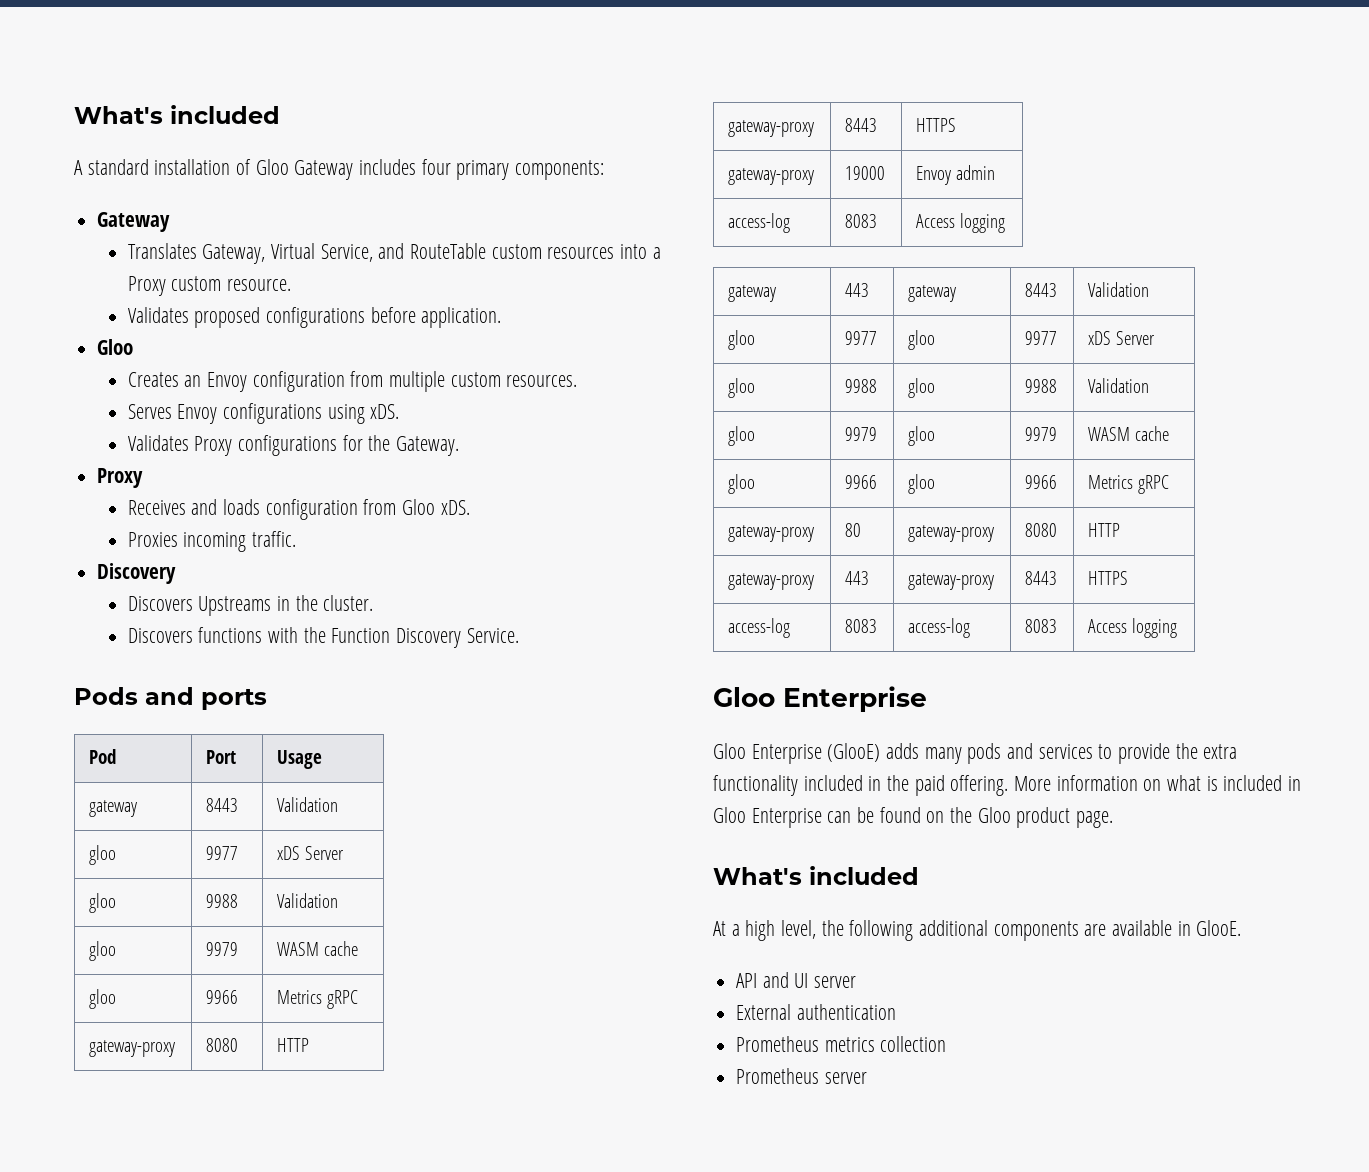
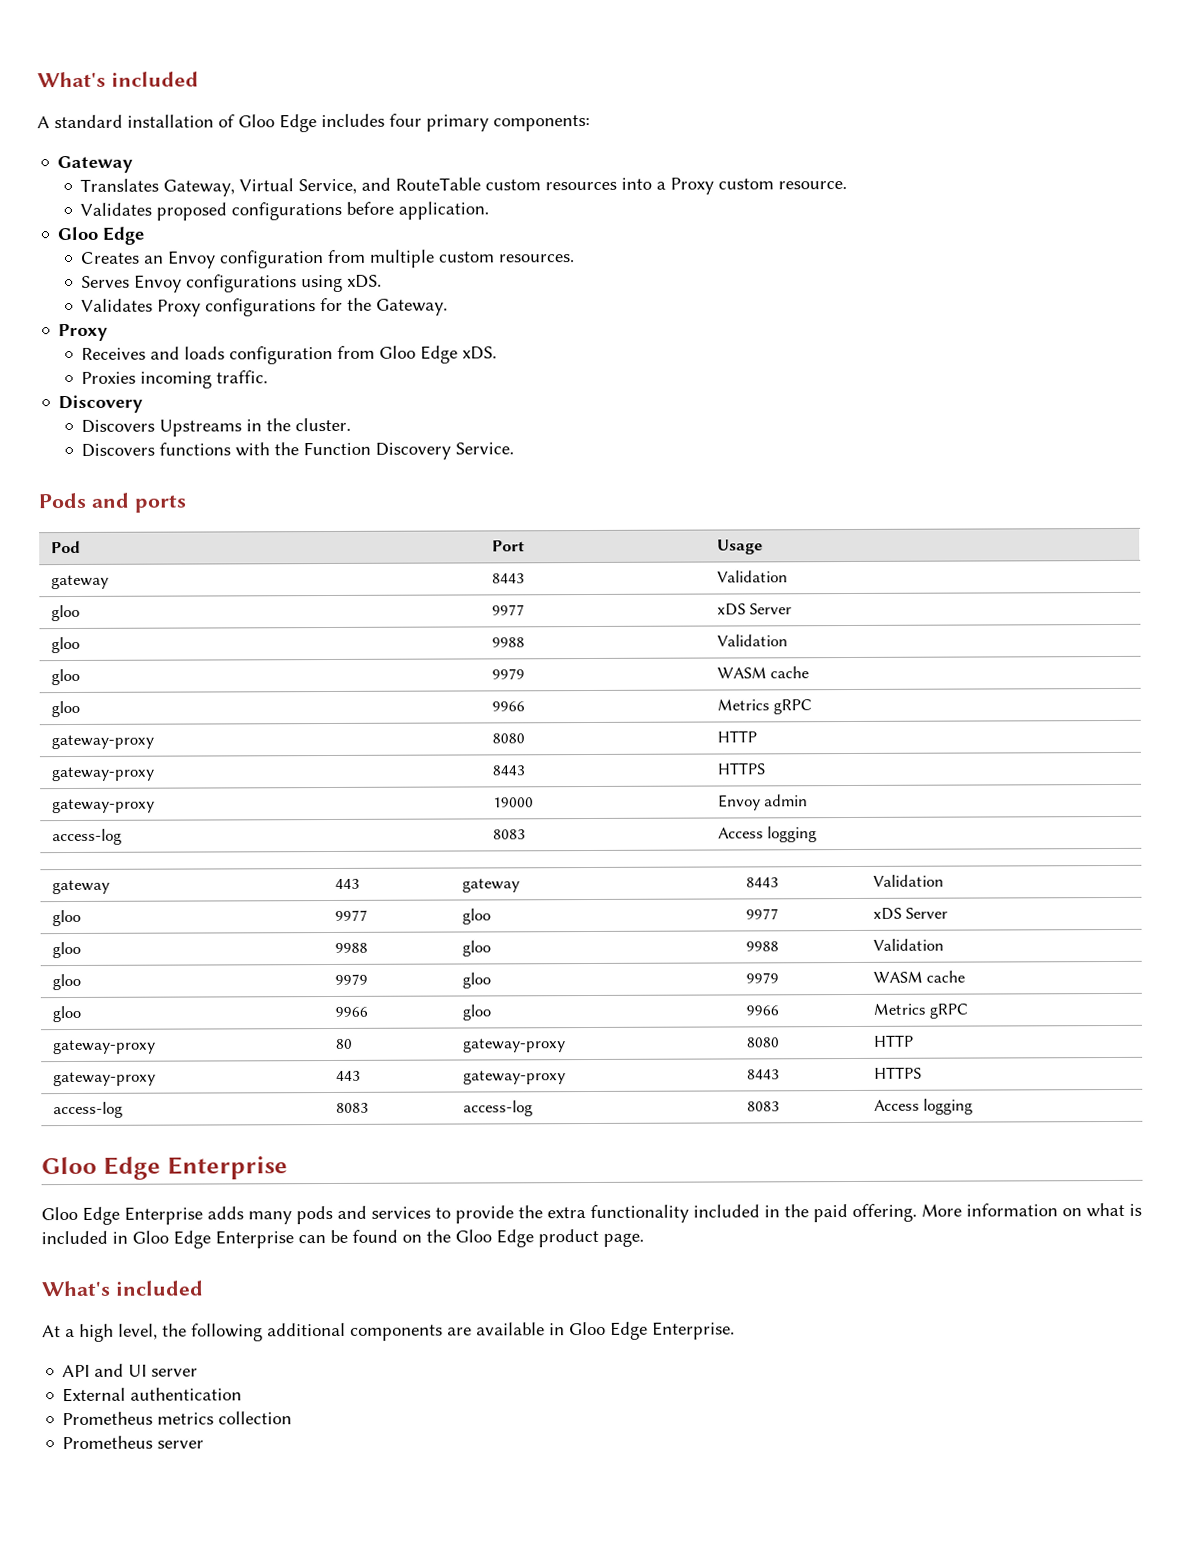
[294,160,354,180] Gateway -> [279,114,317,133] Edge
(134, 347) none -> [102,226,145,245] Edge
(436, 507) none -> [420,345,459,364] Edge
(775, 697) none -> [102,1156,161,1180] Edge
[751,743,881,764] Enterprise (GlooE) -> [82,1206,203,1225] Edge Enterprise
(746, 815) none -> [173,1230,211,1249] Edge
(1011, 815) none -> [496,1229,534,1248] Edge
[1196,920,1242,936] GlooE. -> [569,1321,735,1340] Gloo Edge Enterprise.

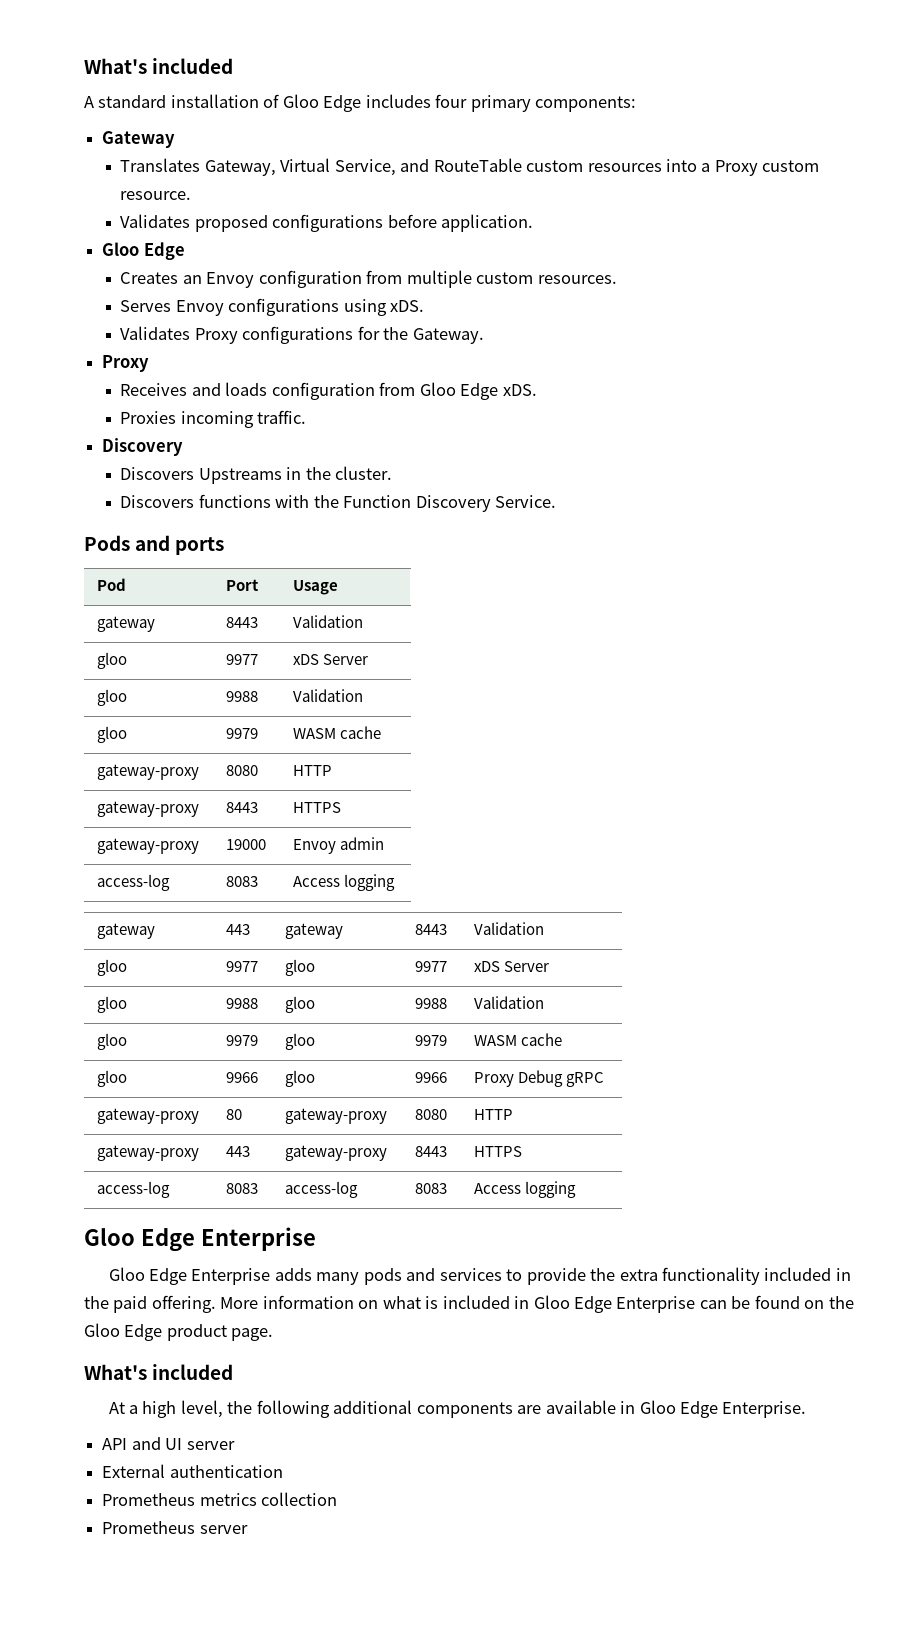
[50,700,80,718] [491,701,525,712] [716,699,813,715] // gloo | 9966 | Metrics gRPC -> (382, 732) none
[872,1003,926,1015] Metrics -> [474,1070,564,1087] Proxy Debug

